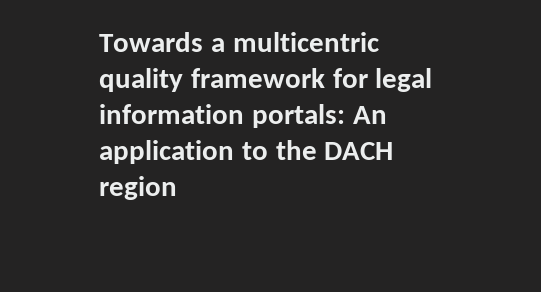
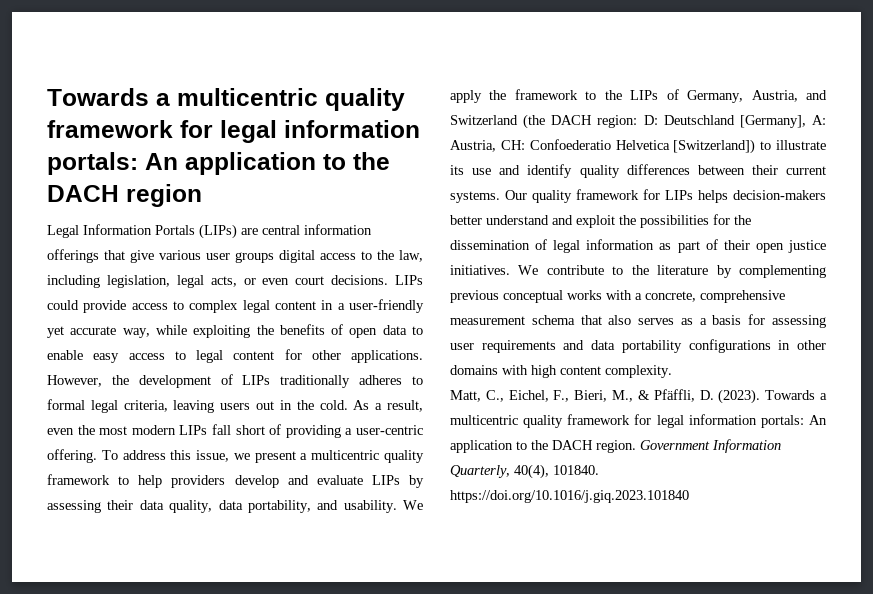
(177, 188) none -> [47,224,372,239] [47,249,423,263] [47,275,423,288] [47,299,424,313] [47,324,424,338] [47,349,423,363] [47,374,423,388] [47,399,423,413] [47,424,423,438] [47,449,424,463] [47,474,424,488] [47,500,423,513] [450,89,828,103] [450,114,826,129] [450,139,826,154] [450,164,826,178] [450,189,826,203] [450,214,751,228] [450,239,826,253] [450,265,826,278] [450,290,785,303] [450,314,826,328] [450,339,826,353] [450,365,672,378] [450,389,827,404] [450,414,827,428] [450,439,781,453] [450,464,599,479] [450,490,689,503] // Legal Information Portals (LIPs) are central information offerings that give various user groups digital access to the law, including legislation, legal acts, or even court decisions. LIPs could provide access to complex legal content in a user-friendly yet accurate way, while exploiting the benefits of open data to enable easy access to legal content for other applications. However, the development of LIPs traditionally adheres to formal legal criteria, leaving users out in the cold. As a result, even the most modern LIPs fall short of providing a user-centric offering. To address this issue, we present a multicentric quality framework to help providers develop and evaluate LIPs by assessing their data quality, data portability, and usability. We apply the framework to the LIPs of Germany, Austria, and Switzerland (the DACH region: D: Deutschland [Germany], A: Austria, CH: Confoederatio Helvetica [Switzerland]) to illustrate its use and identify quality differences between their current systems. Our quality framework for LIPs helps decision-makers better understand and exploit the possibilities for the dissemination of legal information as part of their open justice initiatives. We contribute to the literature by complementing previous conceptual works with a concrete, comprehensive measurement schema that also serves as a basis for assessing user requirements and data portability configurations in other domains with high content complexity. // Matt, C., Eichel, F., Bieri, M., & Pfäffli, D. (2023). Towards a multicentric quality framework for legal information portals: An application to the DACH region. Government Information Quarterly, 40(4), 101840. https://doi.org/10.1016/j.giq.2023.101840

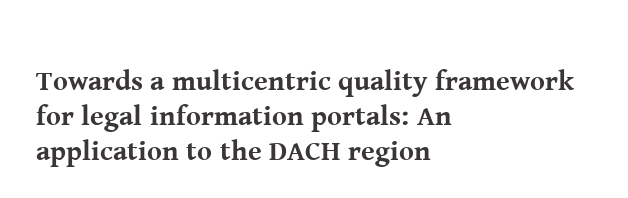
[47,224,372,239] [47,249,423,263] [47,275,423,288] [47,299,424,313] [47,324,424,338] [47,349,423,363] [47,374,423,388] [47,399,423,413] [47,424,423,438] [47,449,424,463] [47,474,424,488] [47,500,423,513] [450,89,828,103] [450,114,826,129] [450,139,826,154] [450,164,826,178] [450,189,826,203] [450,214,751,228] [450,239,826,253] [450,265,826,278] [450,290,785,303] [450,314,826,328] [450,339,826,353] [450,365,672,378] [450,389,827,404] [450,414,827,428] [450,439,781,453] [450,464,599,479] [450,490,689,503] // Legal Information Portals (LIPs) are central information offerings that give various user groups digital access to the law, including legislation, legal acts, or even court decisions. LIPs could provide access to complex legal content in a user-friendly yet accurate way, while exploiting the benefits of open data to enable easy access to legal content for other applications. However, the development of LIPs traditionally adheres to formal legal criteria, leaving users out in the cold. As a result, even the most modern LIPs fall short of providing a user-centric offering. To address this issue, we present a multicentric quality framework to help providers develop and evaluate LIPs by assessing their data quality, data portability, and usability. We apply the framework to the LIPs of Germany, Austria, and Switzerland (the DACH region: D: Deutschland [Germany], A: Austria, CH: Confoederatio Helvetica [Switzerland]) to illustrate its use and identify quality differences between their current systems. Our quality framework for LIPs helps decision-makers better understand and exploit the possibilities for the dissemination of legal information as part of their open justice initiatives. We contribute to the literature by complementing previous conceptual works with a concrete, comprehensive measurement schema that also serves as a basis for assessing user requirements and data portability configurations in other domains with high content complexity. // Matt, C., Eichel, F., Bieri, M., & Pfäffli, D. (2023). Towards a multicentric quality framework for legal information portals: An application to the DACH region. Government Information Quarterly, 40(4), 101840. https://doi.org/10.1016/j.giq.2023.101840 -> (431, 154) none

